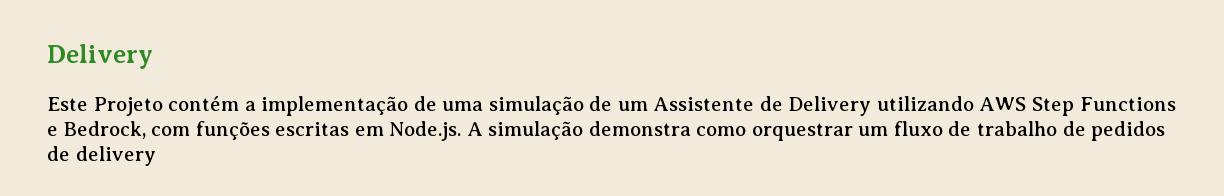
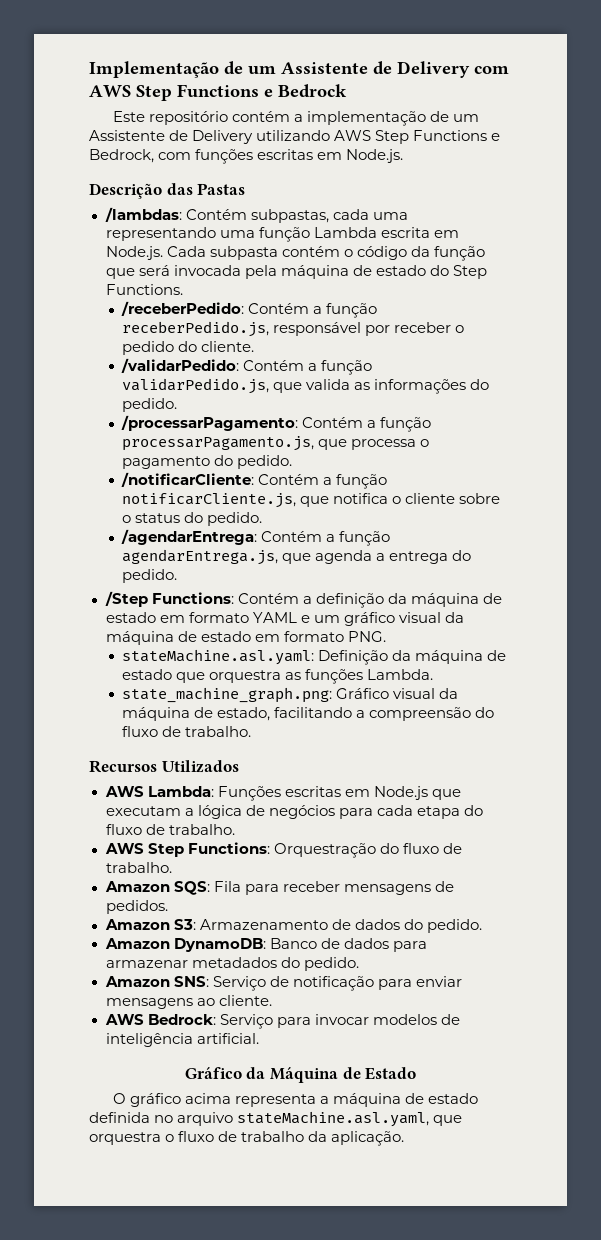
[47,44,153,69] Delivery -> [89,61,509,78] [89,84,347,101] Implementação de um Assistente de Delivery com AWS Step Functions e Bedrock
[93,97,163,116] Projeto -> [149,111,229,125] repositório
[442,96,613,115] uma simulação de -> (450, 116) none
[466,121,1166,141] [47,146,156,166] A simulação demonstra como orquestrar um fluxo de trabalho de pedidos de delivery -> [89,183,246,199] [104,207,408,223] [105,227,459,242] [105,246,485,261] [105,265,487,279] [105,284,183,295] [121,301,378,318] [122,321,465,337] [122,341,255,355] [121,358,373,375] [122,378,490,394] [122,398,178,412] [121,415,432,432] [122,436,430,451] [122,455,293,469] [121,472,388,489] [122,493,501,508] [122,512,263,526] [121,529,391,546] [122,549,472,565] [122,569,178,583] [104,591,502,608] [105,612,464,626] [105,631,386,645] [122,649,507,665] [122,669,434,684] [122,687,459,703] [122,707,495,721] [122,726,252,737] [89,760,239,773] [104,786,461,801] [105,805,483,819] [105,824,235,835] [104,842,462,858] [105,862,172,873] [104,881,454,895] [105,900,168,914] [104,919,482,933] [104,938,427,952] [105,957,359,971] [104,976,462,991] [105,995,272,1009] [104,1014,460,1029] [105,1033,259,1047] [184,1067,417,1083] [113,1093,479,1107] [89,1111,463,1127] [89,1131,405,1146] // Descrição das Pastas // /lambdas: Contém subpastas, cada uma representando uma função Lambda escrita em Node.js. Cada subpasta contém o código da função que será invocada pela máquina de estado do Step Functions. // /receberPedido: Contém a função receberPedido.js, responsável por receber o pedido do cliente. // /validarPedido: Contém a função validarPedido.js, que valida as informações do pedido. // /processarPagamento: Contém a função processarPagamento.js, que processa o pagamento do pedido. // /notificarCliente: Contém a função notificarCliente.js, que notifica o cliente sobre o status do pedido. // /agendarEntrega: Contém a função agendarEntrega.js, que agenda a entrega do pedido. // /Step Functions: Contém a definição da máquina de estado em formato YAML e um gráfico visual da máquina de estado em formato PNG. // stateMachine.asl.yaml: Definição da máquina de estado que orquestra as funções Lambda. // state_machine_graph.png: Gráfico visual da máquina de estado, facilitando a compreensão do fluxo de trabalho. // Recursos Utilizados // AWS Lambda: Funções escritas em Node.js que executam a lógica de negócios para cada etapa do fluxo de trabalho. // AWS Step Functions: Orquestração do fluxo de trabalho. // Amazon SQS: Fila para receber mensagens de pedidos. // Amazon S3: Armazenamento de dados do pedido. // Amazon DynamoDB: Banco de dados para armazenar metadados do pedido. // Amazon SNS: Serviço de notificação para enviar mensagens ao cliente. // AWS Bedrock: Serviço para invocar modelos de inteligência artificial. // Gráfico da Máquina de Estado // O gráfico acima representa a máquina de estado definida no arquivo stateMachine.asl.yaml, que orquestra o fluxo de trabalho da aplicação.

